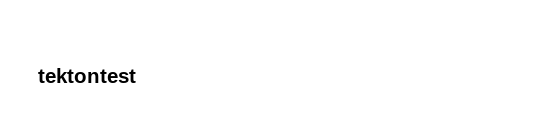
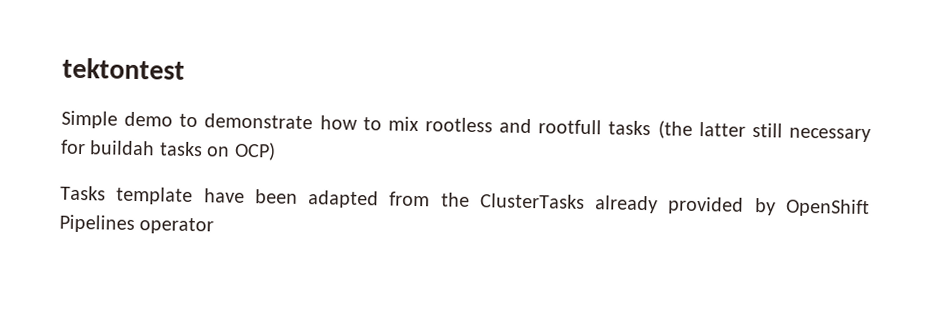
(136, 75) none -> [61,110,871,143] [60,139,276,161] [60,185,870,218] [59,214,215,235] // Simple demo to demonstrate how to mix rootless and rootfull tasks (the latter still necessary for buildah tasks on OCP) // Tasks template have been adapted from the ClusterTasks already provided by OpenShift Pipelines operator

